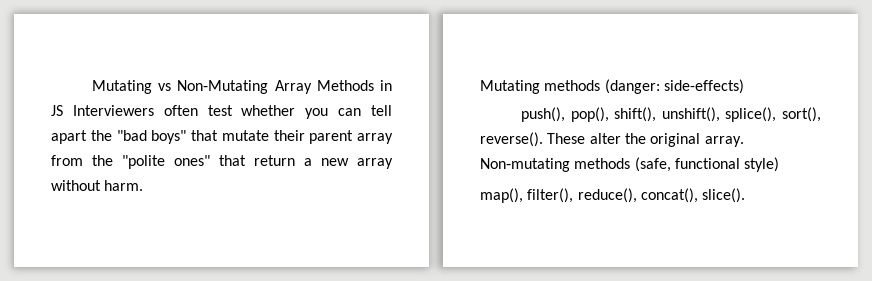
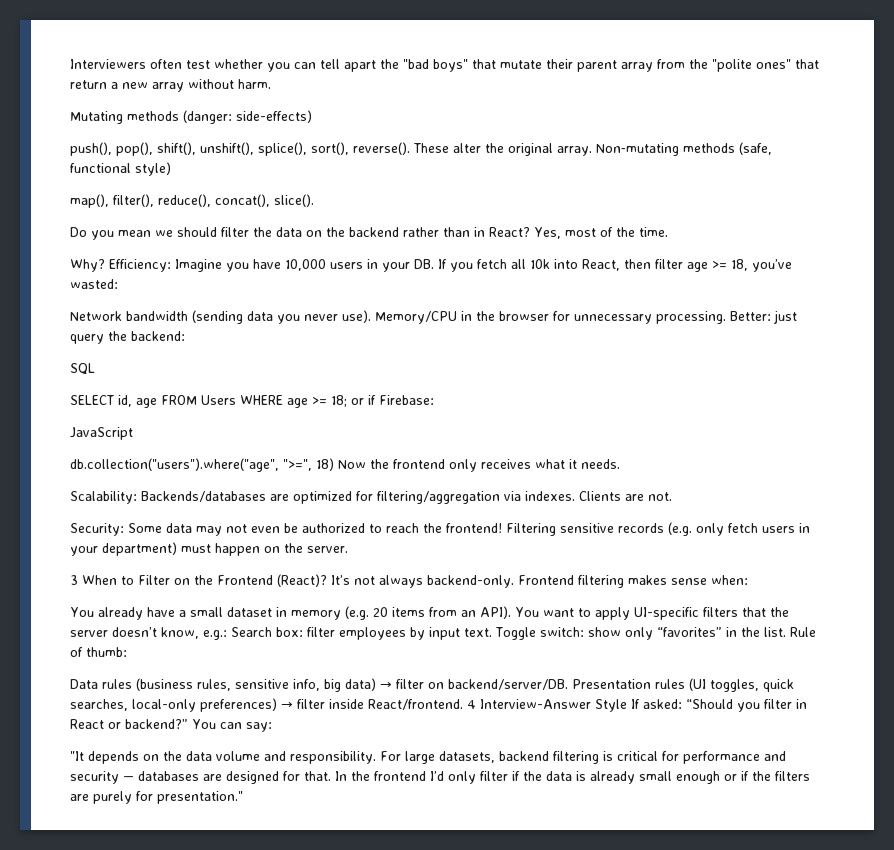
[91,80,392,94] [51,105,63,116] Mutating vs Non‑Mutating Array Methods in JS -> (70, 64) none
(746, 195) none -> [70,227,668,240] [70,259,792,272] [70,279,118,289] [70,310,797,324] [70,331,185,344] [70,363,95,375] [70,395,434,408] [70,427,133,440] [70,458,620,472] [70,491,672,504] [70,522,810,536] [70,542,348,556] [70,574,748,588] [70,606,789,620] [70,627,816,640] [70,647,127,657] [70,678,794,692] [70,698,807,712] [70,719,272,732] [70,751,786,764] [70,771,810,784] [70,791,243,804] // Do you mean we should filter the data on the backend rather than in React? Yes, most of the time. // Why? Efficiency: Imagine you have 10,000 users in your DB. If you fetch all 10k into React, then filter age >= 18, you’ve wasted: // Network bandwidth (sending data you never use). Memory/CPU in the browser for unnecessary processing. Better: just query the backend: // SQL // SELECT id, age FROM Users WHERE age >= 18; or if Firebase: // JavaScript // db.collection("users").where("age", ">=", 18) Now the frontend only receives what it needs. // Scalability: Backends/databases are optimized for filtering/aggregation via indexes. Clients are not. // Security: Some data may not even be authorized to reach the frontend! Filtering sensitive records (e.g. only fetch users in your department) must happen on the server. // 3 When to Filter on the Frontend (React)? It’s not always backend-only. Frontend filtering makes sense when: // You already have a small dataset in memory (e.g. 20 items from an API). You want to apply UI-specific filters that the server doesn’t know, e.g.: Search box: filter employees by input text. Toggle switch: show only “favorites” in the list. Rule of thumb: // Data rules (business rules, sensitive info, big data) → filter on backend/server/DB. Presentation rules (UI toggles, quick searches, local-only preferences) → filter inside React/frontend. 4 Interview-Answer Style If asked: “Should you filter in React or backend?” You can say: // "It depends on the data volume and responsibility. For large datasets, backend filtering is critical for performance and security — databases are designed for that. In the frontend I’d only filter if the data is already small enough or if the filters are purely for presentation."

